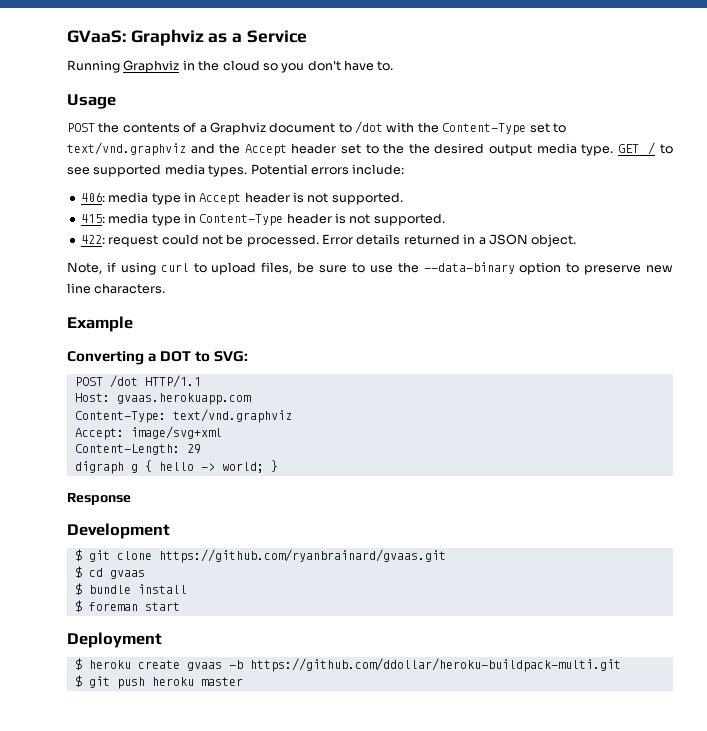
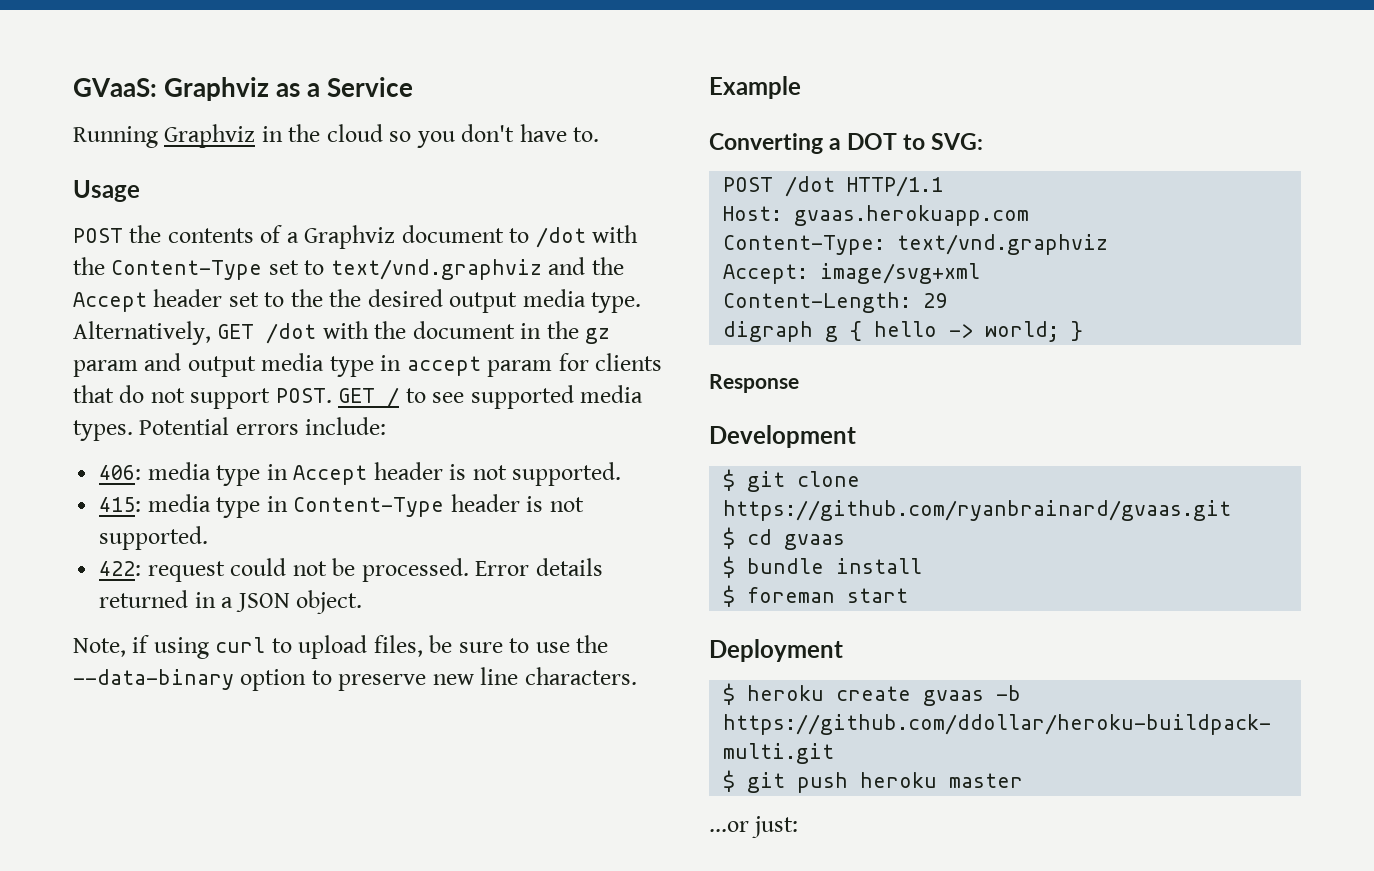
(614, 150) none -> [73,321,611,345] [73,353,663,377] [73,385,332,409] Alternatively, GET /dot with the document in the gz param and output media type in accept param for clients that do not support POST.
(243, 681) none -> [709,816,799,838] // ...or just:

